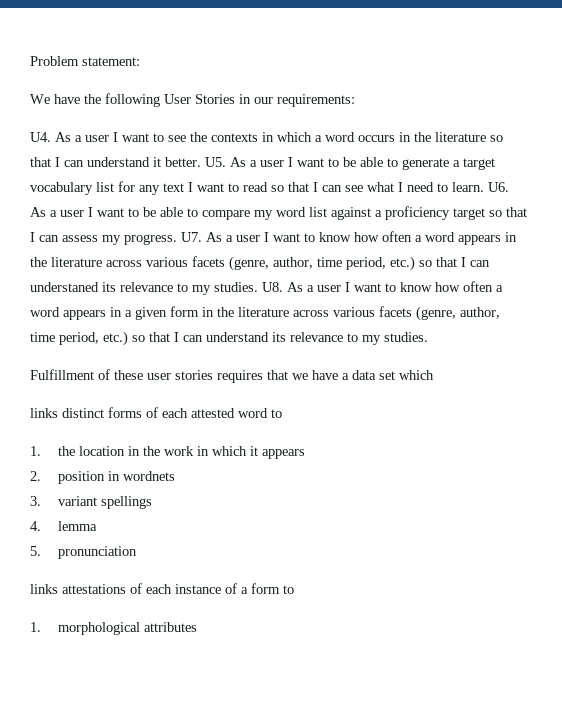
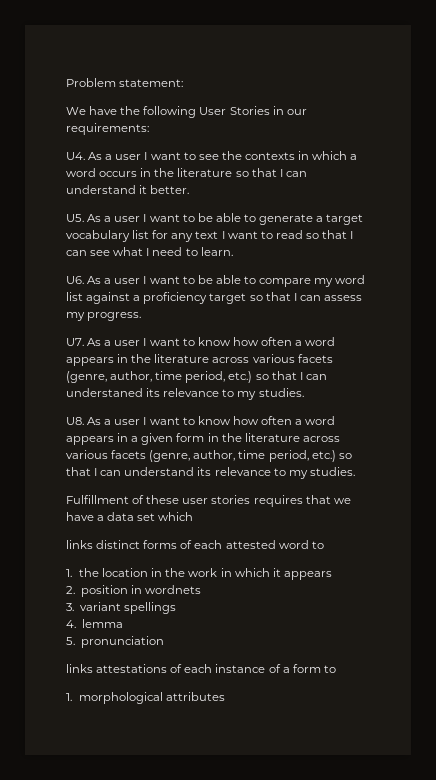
(201, 162) none -> (190, 189) //
(484, 187) none -> (233, 251) //
(177, 239) none -> (142, 316) //
(258, 287) none -> (304, 392) //

